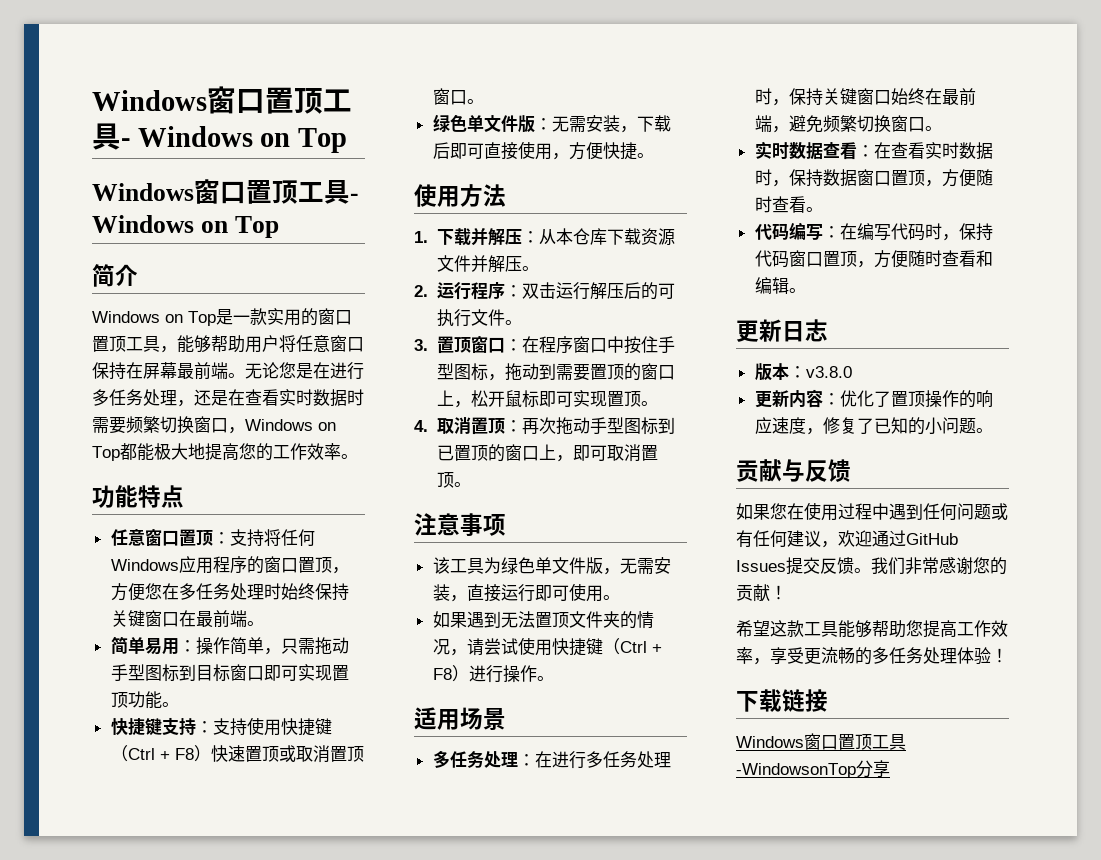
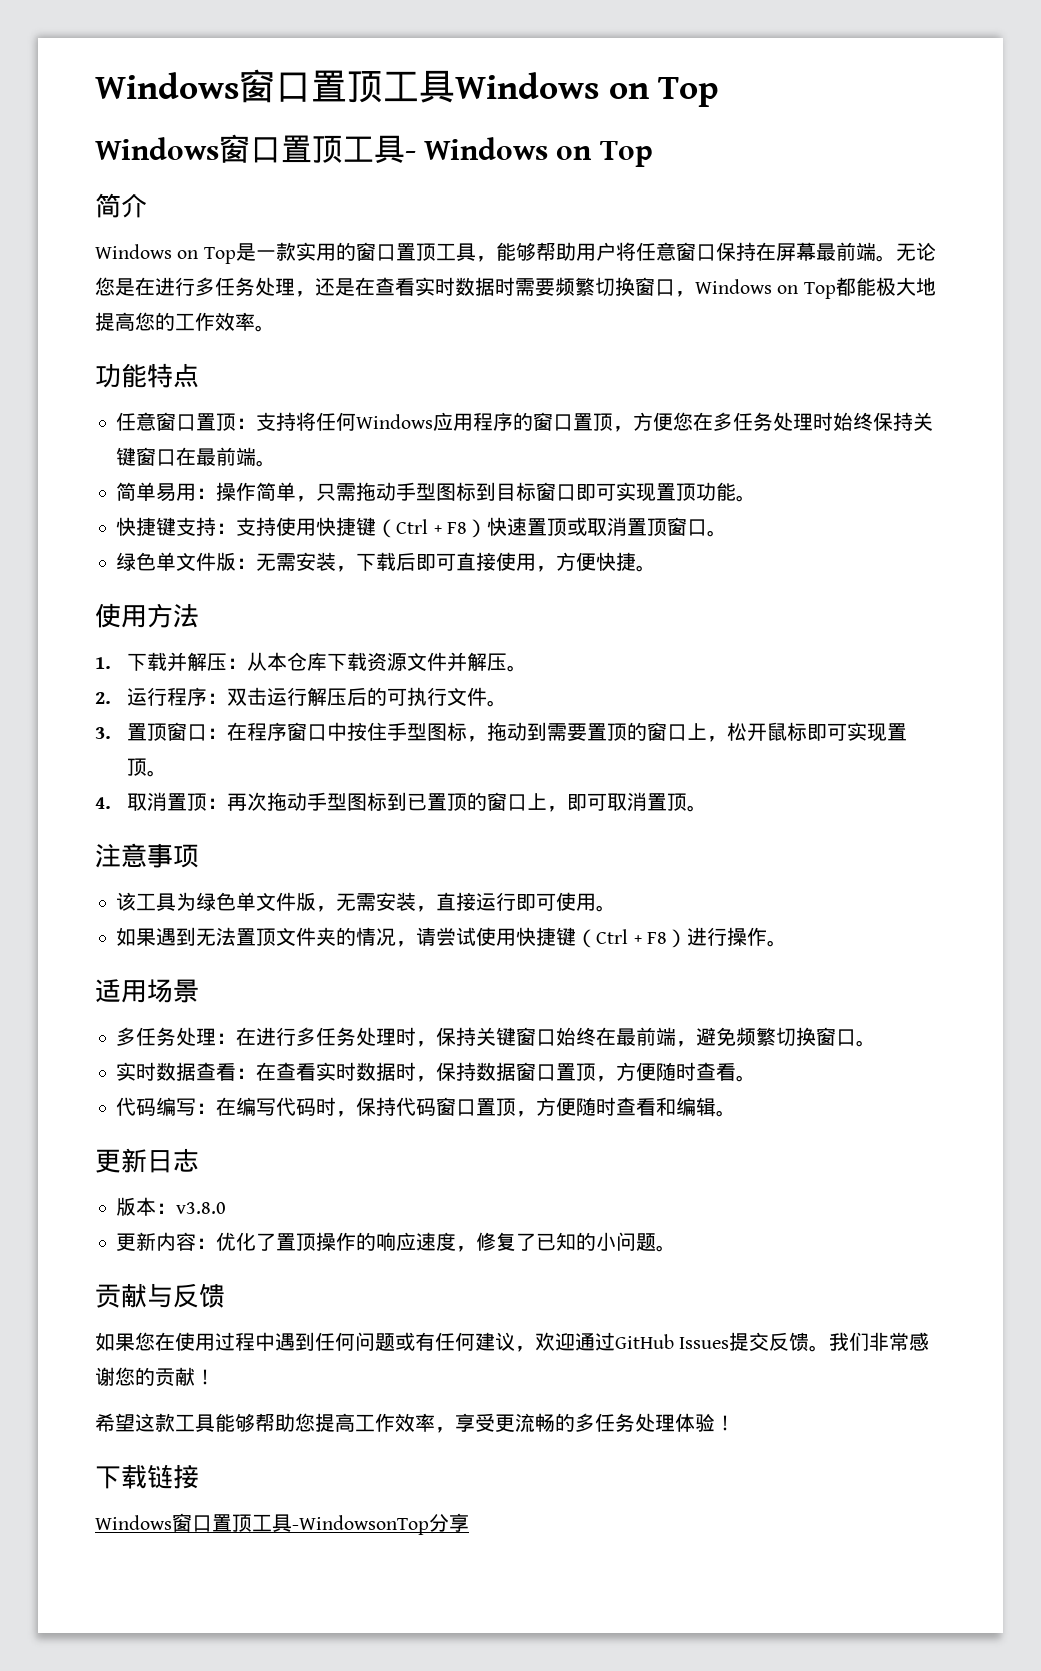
[92,86,352,114] [92,123,130,150] Windows窗口置顶工具- -> [95,69,455,103] Windows窗口置顶工具

